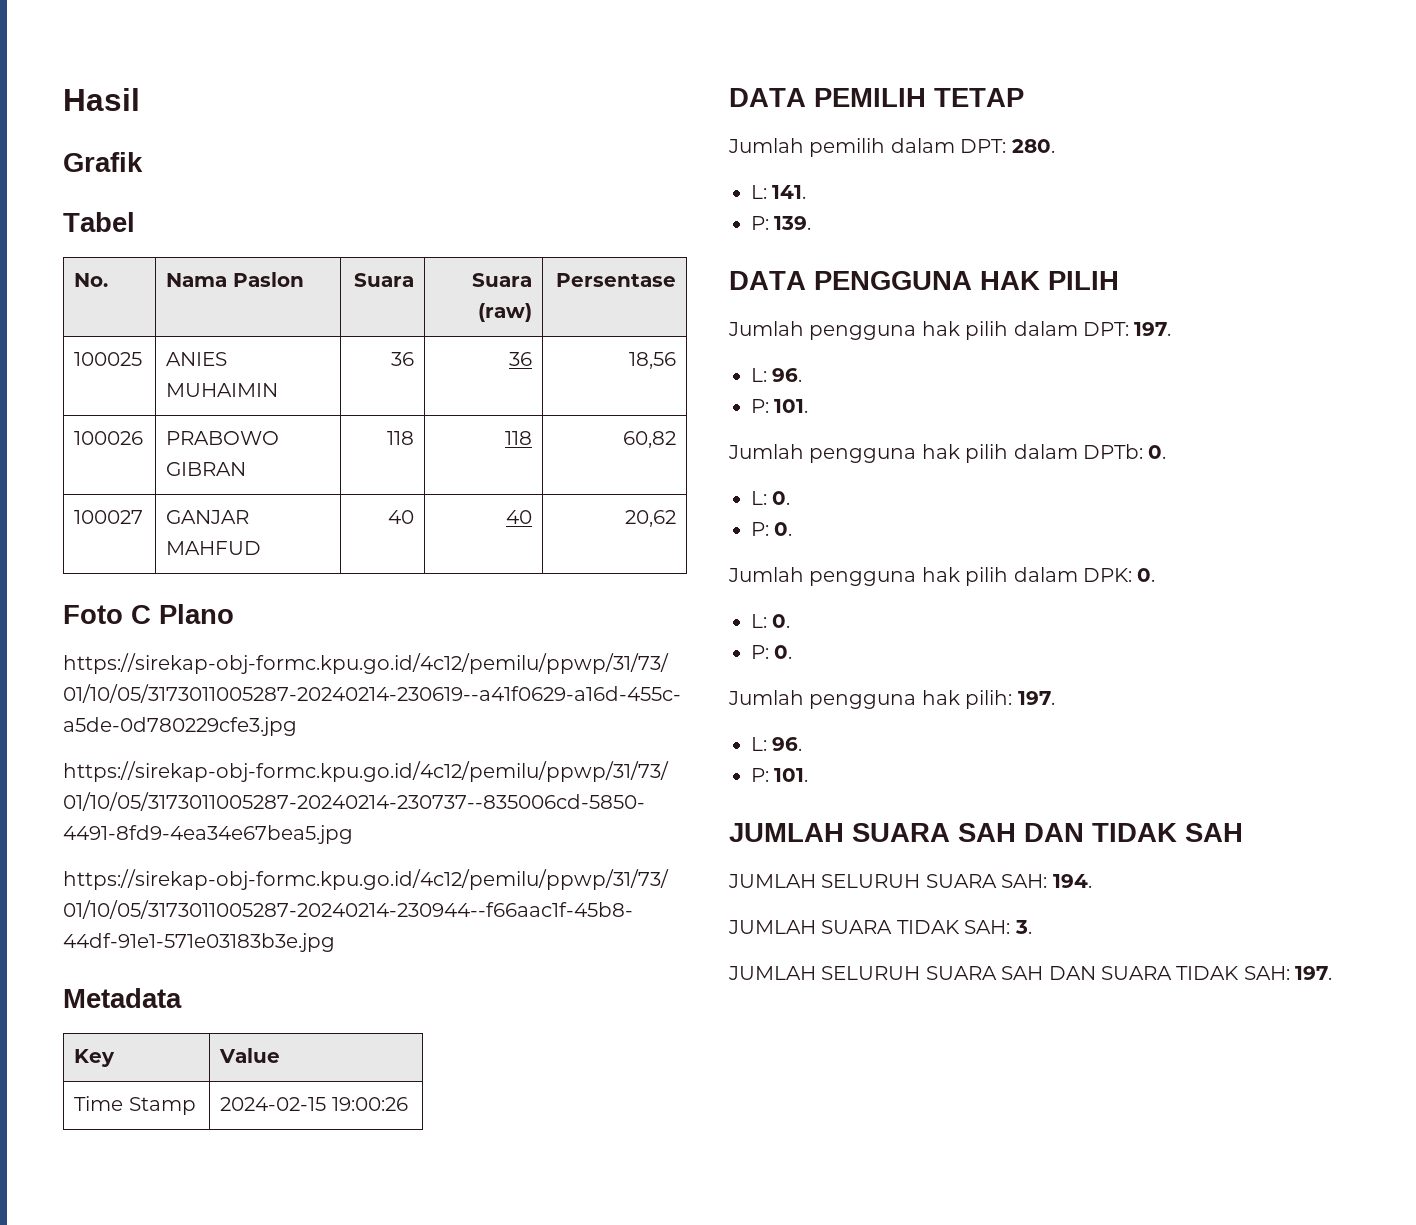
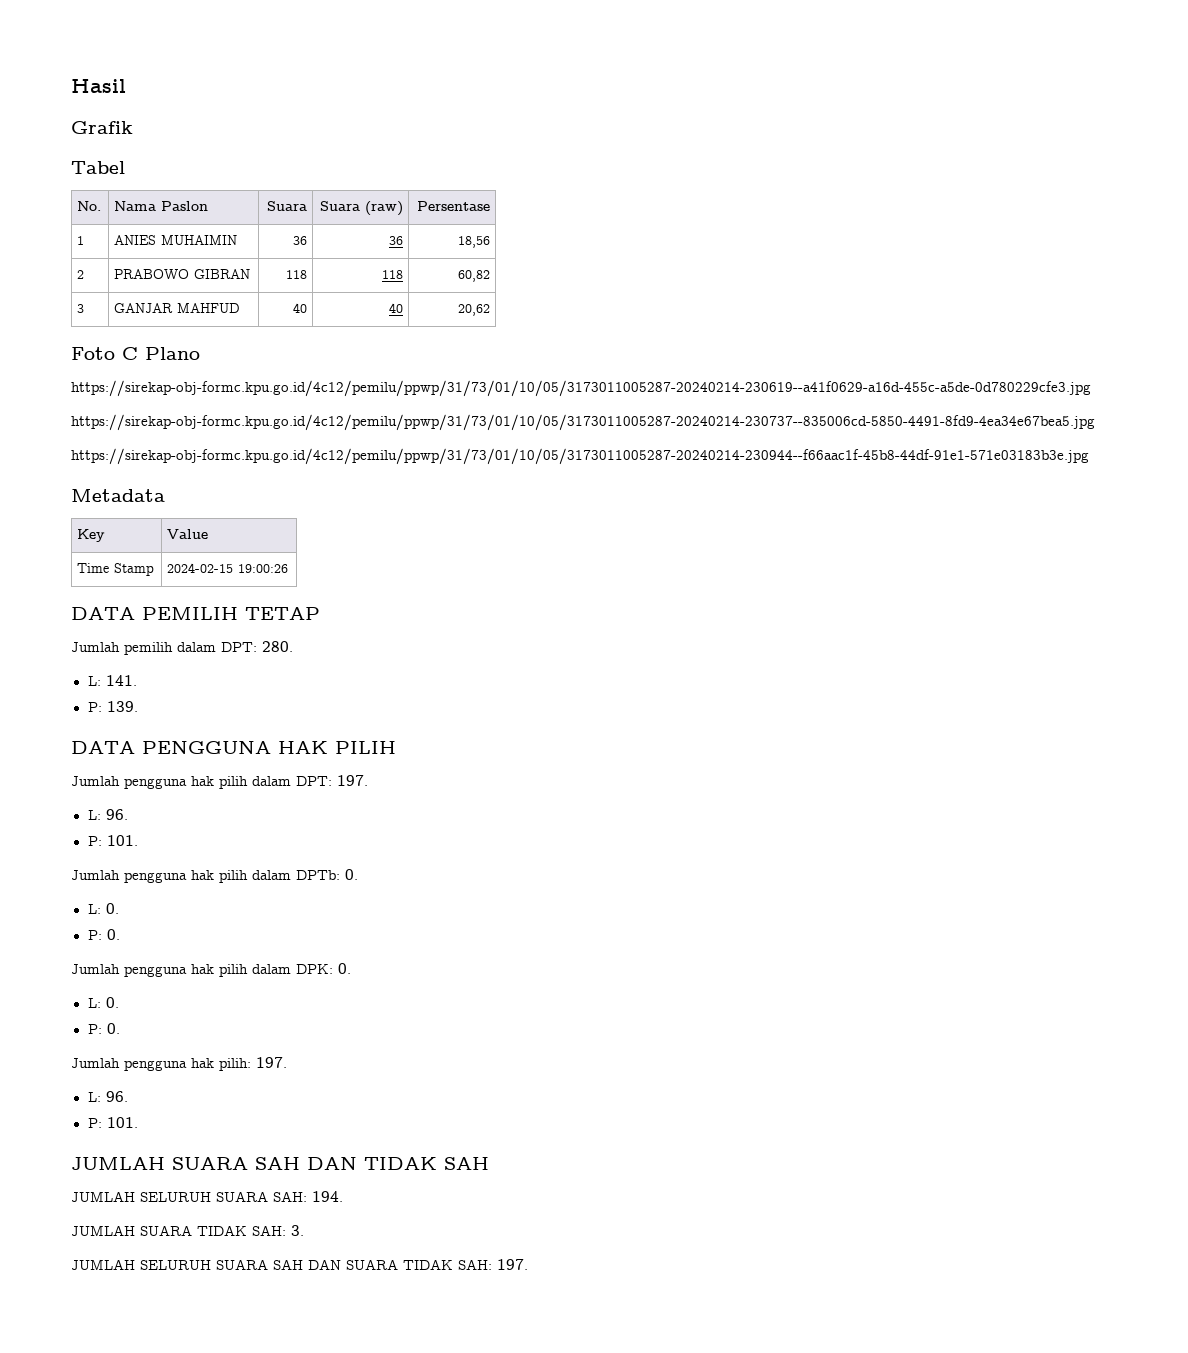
[74,352,143,366] 100025 -> [77,236,85,245] 1
[74,431,144,445] 100026 -> [77,270,85,279] 2
[74,510,144,524] 100027 -> [77,304,85,313] 3

